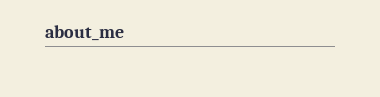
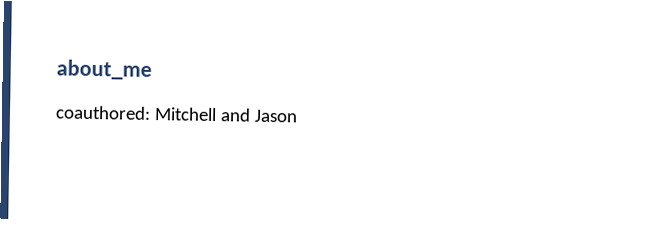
(124, 33) none -> [55,105,298,123] // coauthored: Mitchell and Jason

